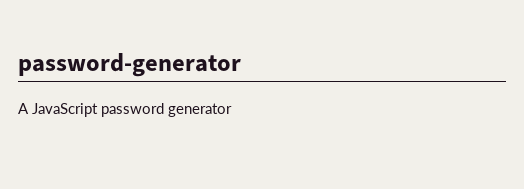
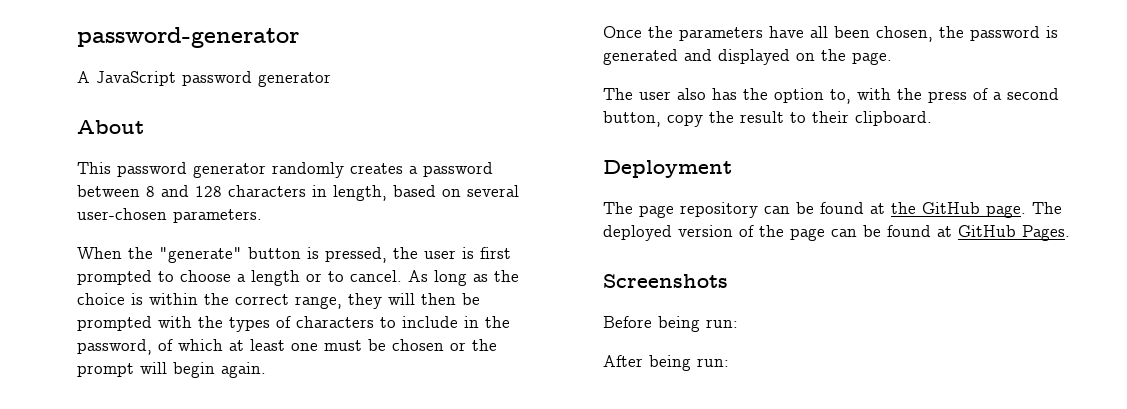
(232, 110) none -> [77,120,144,134] [77,162,493,178] [77,185,519,201] [77,208,262,223] [77,247,511,263] [77,270,519,286] [77,293,480,309] [77,316,510,332] [77,339,497,355] [77,362,266,378] [603,26,1058,42] [603,49,892,65] [603,88,1059,104] [603,111,932,127] [603,160,732,178] [603,202,1062,218] [603,225,1070,241] [603,274,728,288] [603,316,738,332] [603,355,729,371] // About // This password generator randomly creates a password between 8 and 128 characters in length, based on several user-chosen parameters. // When the "generate" button is pressed, the user is first prompted to choose a length or to cancel. As long as the choice is within the correct range, they will then be prompted with the types of characters to include in the password, of which at least one must be chosen or the prompt will begin again. // Once the parameters have all been chosen, the password is generated and displayed on the page. // The user also has the option to, with the press of a second button, copy the result to their clipboard. // Deployment // The page repository can be found at the GitHub page. The deployed version of the page can be found at GitHub Pages. // Screenshots // Before being run: // After being run:

